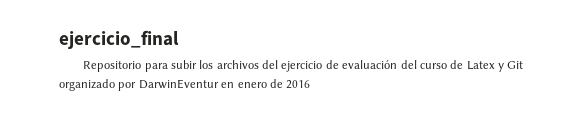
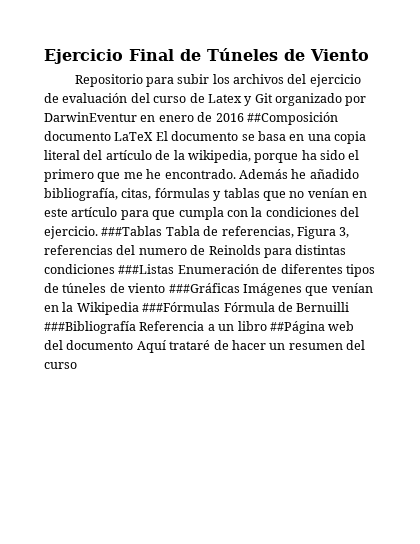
[59,30,179,49] ejercicio_final -> [44,48,369,64] Ejercicio Final de Túneles de Viento
(311, 84) none -> [246,112,338,125] [44,131,366,144] [44,150,360,163] [44,169,359,182] [44,188,367,201] [44,207,359,220] [44,226,350,239] [44,245,347,258] [44,264,375,277] [44,283,373,296] [44,302,350,315] [44,321,355,334] [44,340,365,353] [44,362,77,369] ##Composición documento LaTeX El documento se basa en una copia literal del artículo de la wikipedia, porque ha sido el primero que me he encontrado. Además he añadido bibliografía, citas, fórmulas y tablas que no venían en este artículo para que cumpla con la condiciones del ejercicio. ###Tablas Tabla de referencias, Figura 3, referencias del numero de Reinolds para distintas condiciones ###Listas Enumeración de diferentes tipos de túneles de viento ###Gráficas Imágenes que venían en la Wikipedia ###Fórmulas Fórmula de Bernuilli ###Bibliografía Referencia a un libro ##Página web del documento Aquí trataré de hacer un resumen del curso

